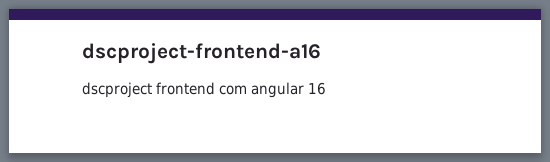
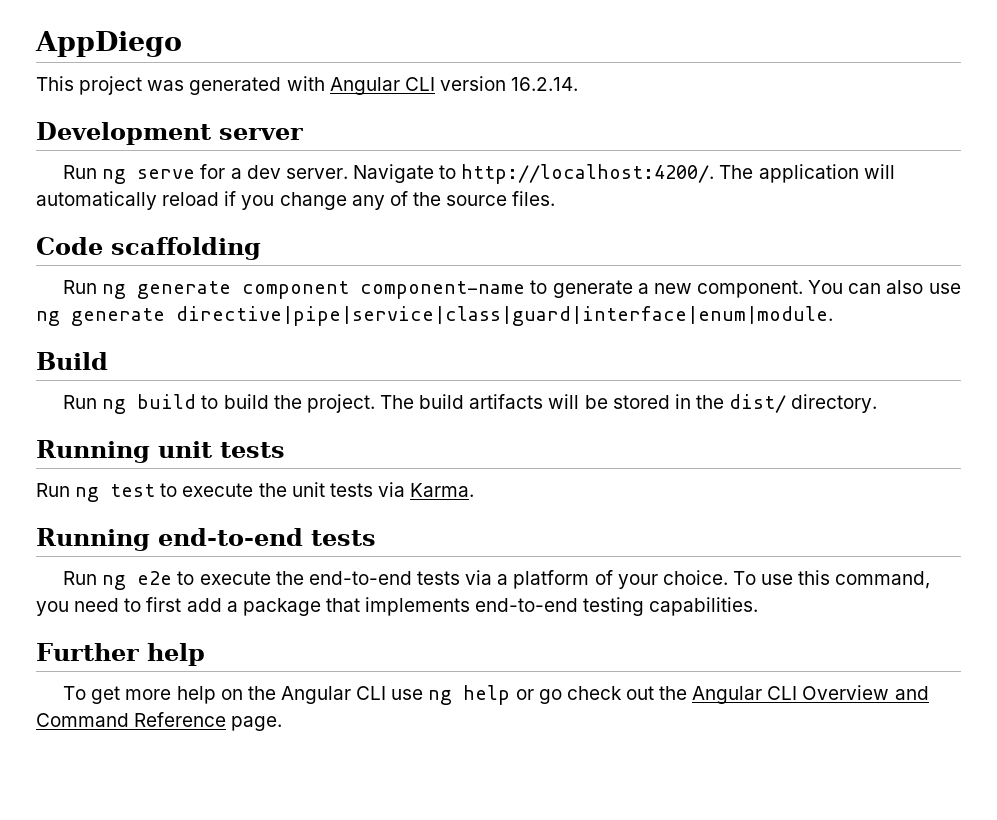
[82,43,321,64] [82,82,326,98] dscproject-frontend-a16 // dscproject frontend com angular 16 -> [35,31,182,57] [36,76,579,95] [36,122,303,145] [63,164,895,184] [36,191,556,210] [36,237,261,260] [63,280,961,299] [36,306,833,326] [36,352,108,370] [63,394,878,414] [36,440,285,463] [36,482,475,502] [36,528,376,551] [63,570,931,590] [36,597,759,616] [36,643,205,666] [63,685,929,705] [36,712,283,731] AppDiego // This project was generated with Angular CLI version 16.2.14. // Development server // Run ng serve for a dev server. Navigate to http://localhost:4200/. The application will automatically reload if you change any of the source files. // Code scaffolding // Run ng generate component component-name to generate a new component. You can also use ng generate directive|pipe|service|class|guard|interface|enum|module. // Build // Run ng build to build the project. The build artifacts will be stored in the dist/ directory. // Running unit tests // Run ng test to execute the unit tests via Karma. // Running end-to-end tests // Run ng e2e to execute the end-to-end tests via a platform of your choice. To use this command, you need to first add a package that implements end-to-end testing capabilities. // Further help // To get more help on the Angular CLI use ng help or go check out the Angular CLI Overview and Command Reference page.

